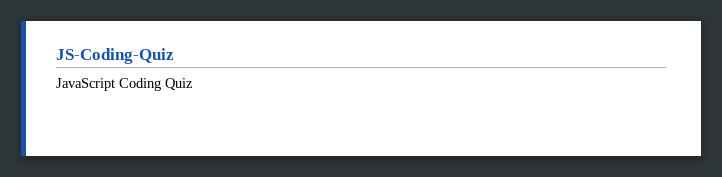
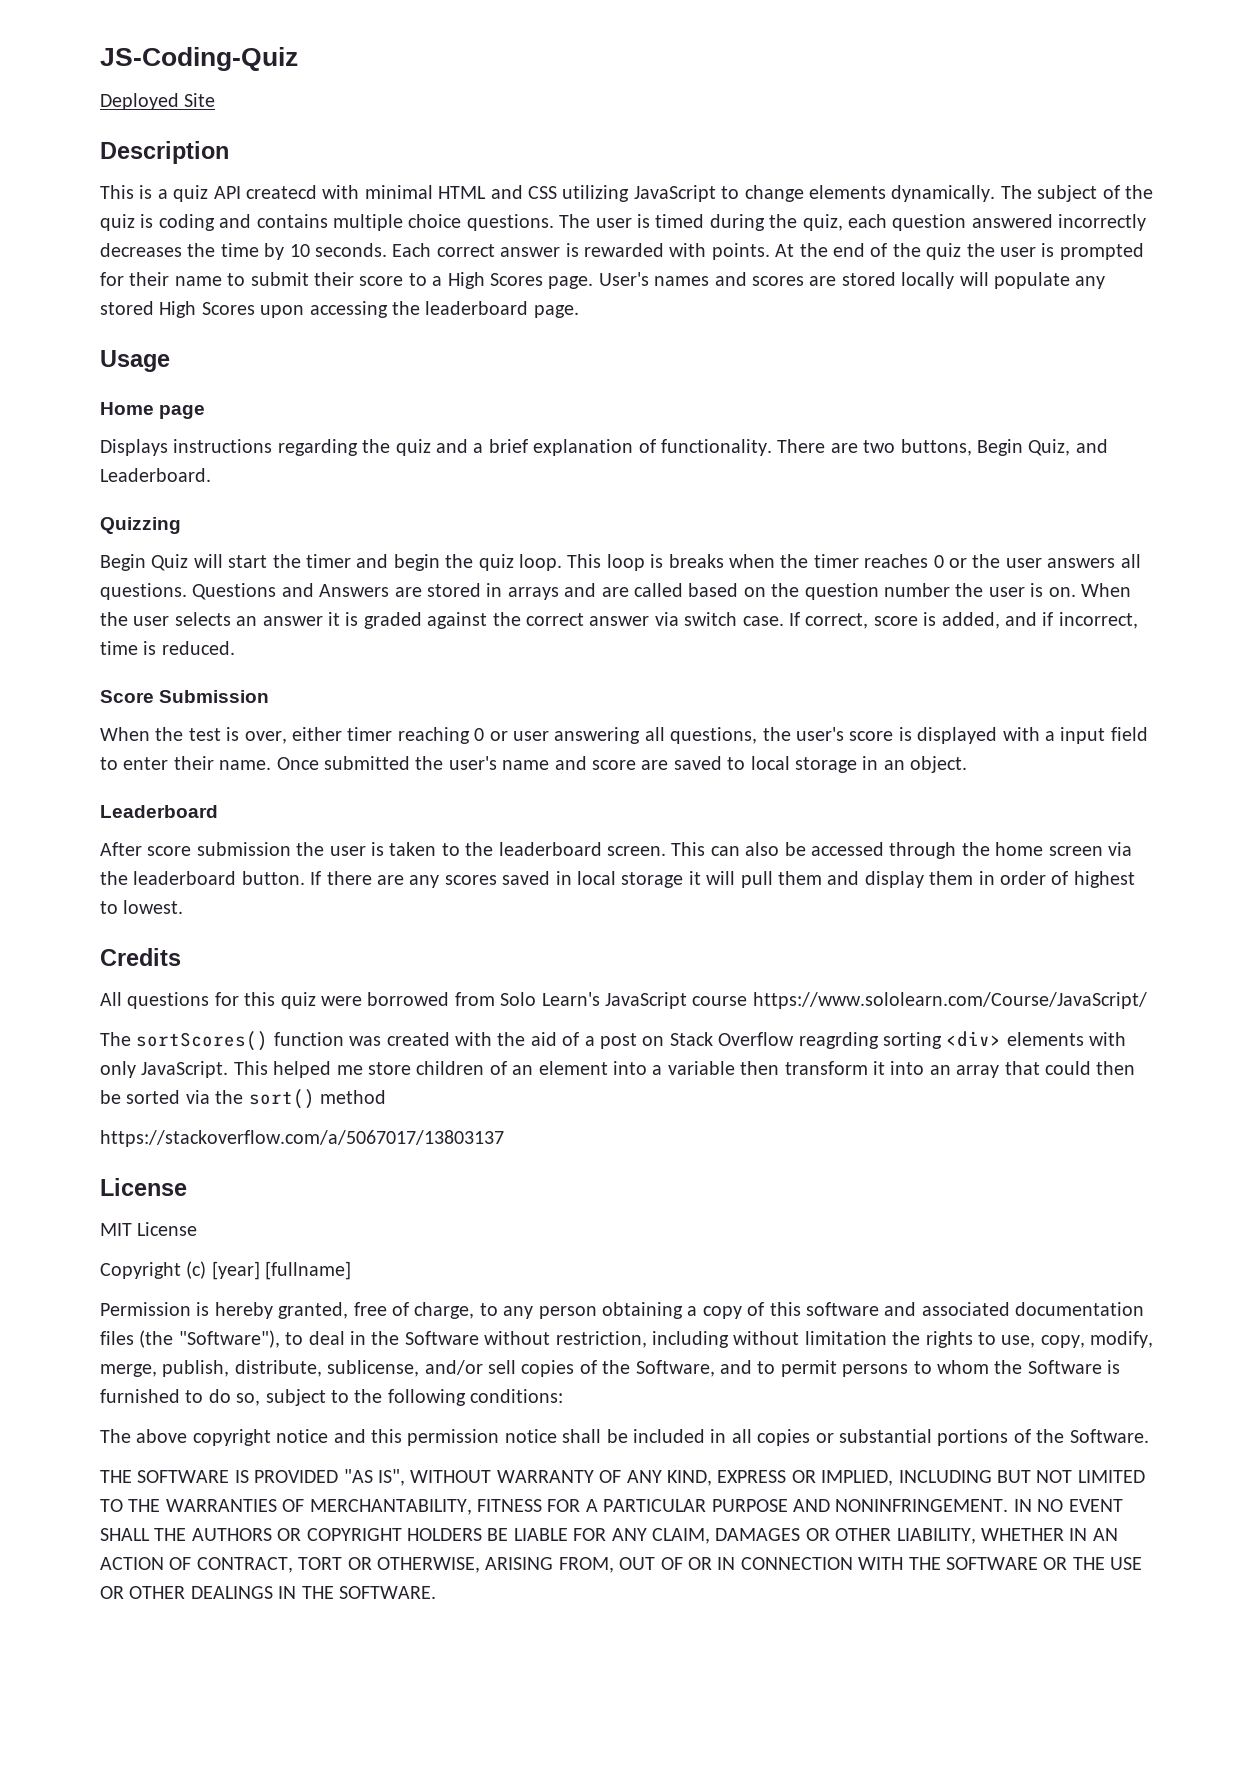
[56,78,193,91] JavaScript Coding Quiz -> [100,93,216,110] [100,141,229,164] [100,185,1153,202] [100,214,1147,231] [100,243,1144,260] [100,272,1106,289] [100,301,579,318] [100,350,170,372] [100,402,206,419] [100,439,1108,456] [100,468,211,482] [100,517,181,534] [100,554,1141,571] [100,583,1131,600] [100,612,1138,629] [100,641,235,655] [100,690,270,703] [100,727,1148,744] [100,756,968,773] [100,805,218,818] [100,842,1132,859] [100,871,1135,888] [100,900,184,914] [100,948,181,966] [100,992,1147,1009] [100,1031,1127,1051] [100,1061,1136,1078] [100,1089,386,1109] [100,1130,504,1147] [100,1178,187,1196] [100,1222,198,1236] [100,1261,352,1280] [100,1302,1145,1319] [100,1330,1154,1348] [100,1360,1121,1377] [100,1389,564,1406] [100,1429,1149,1446] [100,1469,1145,1486] [100,1499,1123,1515] [100,1528,1118,1544] [100,1557,1143,1573] [100,1586,436,1599] Deployed Site // Description // This is a quiz API createcd with minimal HTML and CSS utilizing JavaScript to change elements dynamically. The subject of the quiz is coding and contains multiple choice questions. The user is timed during the quiz, each question answered incorrectly decreases the time by 10 seconds. Each correct answer is rewarded with points. At the end of the quiz the user is prompted for their name to submit their score to a High Scores page. User's names and scores are stored locally will populate any stored High Scores upon accessing the leaderboard page. // Usage // Home page // Displays instructions regarding the quiz and a brief explanation of functionality. There are two buttons, Begin Quiz, and Leaderboard. // Quizzing // Begin Quiz will start the timer and begin the quiz loop. This loop is breaks when the timer reaches 0 or the user answers all questions. Questions and Answers are stored in arrays and are called based on the question number the user is on. When the user selects an answer it is graded against the correct answer via switch case. If correct, score is added, and if incorrect, time is reduced. // Score Submission // When the test is over, either timer reaching 0 or user answering all questions, the user's score is displayed with a input field to enter their name. Once submitted the user's name and score are saved to local storage in an object. // Leaderboard // After score submission the user is taken to the leaderboard screen. This can also be accessed through the home screen via the leaderboard button. If there are any scores saved in local storage it will pull them and display them in order of highest to lowest. // Credits // All questions for this quiz were borrowed from Solo Learn's JavaScript course https://www.sololearn.com/Course/JavaScript/ // The sortScores() function was created with the aid of a post on Stack Overflow reagrding sorting <div> elements with only JavaScript. This helped me store children of an element into a variable then transform it into an array that could then be sorted via the sort() method // https://stackoverflow.com/a/5067017/13803137 // License // MIT License // Copyright (c) [year] [fullname] // Permission is hereby granted, free of charge, to any person obtaining a copy of this software and associated documentation files (the "Software"), to deal in the Software without restriction, including without limitation the rights to use, copy, modify, merge, publish, distribute, sublicense, and/or sell copies of the Software, and to permit persons to whom the Software is furnished to do so, subject to the following conditions: // The above copyright notice and this permission notice shall be included in all copies or substantial portions of the Software. // THE SOFTWARE IS PROVIDED "AS IS", WITHOUT WARRANTY OF ANY KIND, EXPRESS OR IMPLIED, INCLUDING BUT NOT LIMITED TO THE WARRANTIES OF MERCHANTABILITY, FITNESS FOR A PARTICULAR PURPOSE AND NONINFRINGEMENT. IN NO EVENT SHALL THE AUTHORS OR COPYRIGHT HOLDERS BE LIABLE FOR ANY CLAIM, DAMAGES OR OTHER LIABILITY, WHETHER IN AN ACTION OF CONTRACT, TORT OR OTHERWISE, ARISING FROM, OUT OF OR IN CONNECTION WITH THE SOFTWARE OR THE USE OR OTHER DEALINGS IN THE SOFTWARE.

